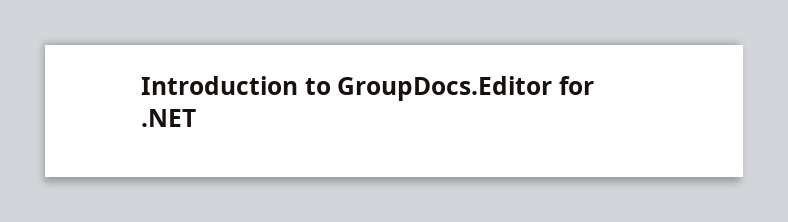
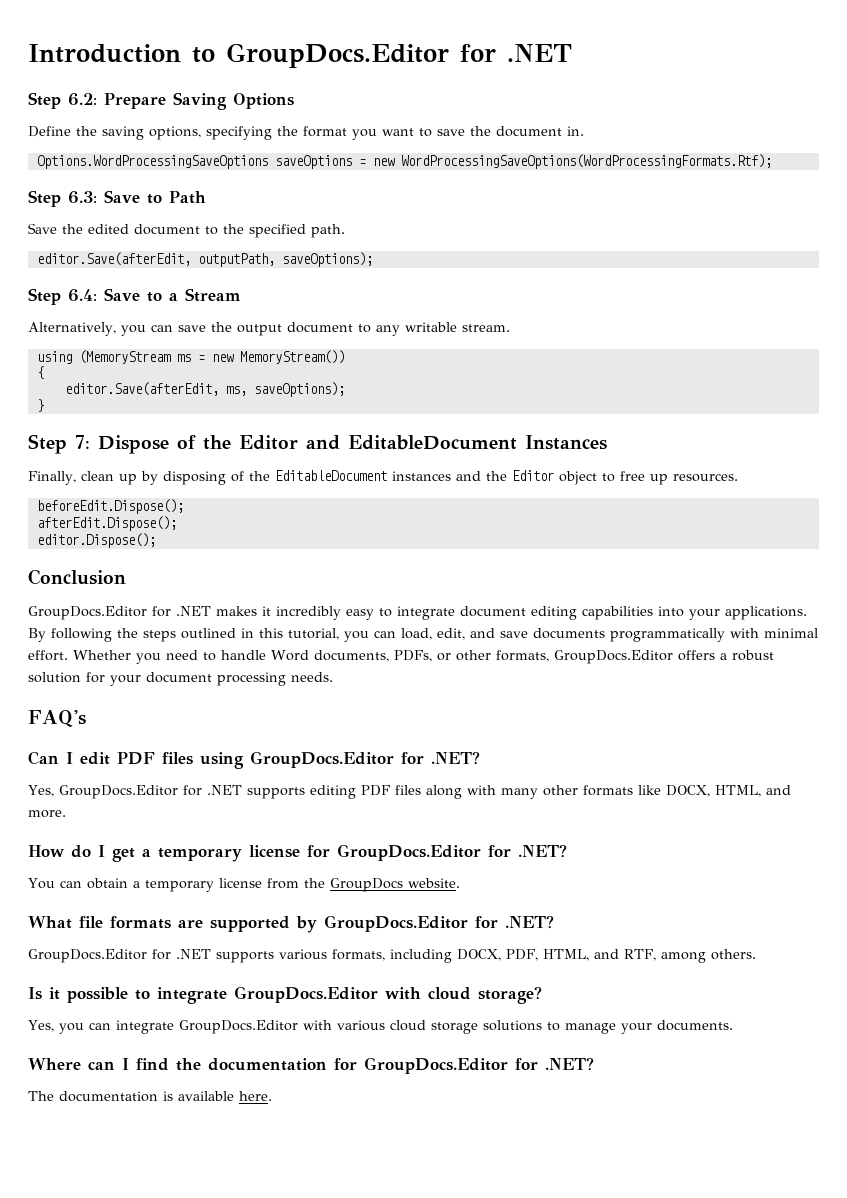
(196, 118) none -> [28,92,294,110] [28,126,584,140] [36,154,772,169] [28,190,206,207] [28,223,345,238] [36,252,373,267] [28,288,241,305] [28,322,510,336] [36,350,345,364] [36,366,44,379] [64,382,345,397] [36,399,44,412] [28,434,607,454] [28,470,738,485] [36,499,184,514] [36,516,177,531] [36,533,156,548] [28,569,126,585] [28,606,807,620] [28,628,818,642] [28,650,774,664] [28,672,333,686] [28,710,86,727] [28,751,480,769] [28,785,791,799] [28,810,66,818] [28,844,567,862] [28,878,460,892] [28,915,554,933] [28,949,756,963] [28,986,542,1004] [28,1020,733,1034] [28,1057,594,1074] [28,1091,272,1102] // Step 6.2: Prepare Saving Options // Define the saving options, specifying the format you want to save the document in. // Options.WordProcessingSaveOptions saveOptions = new WordProcessingSaveOptions(WordProcessingFormats.Rtf); // Step 6.3: Save to Path // Save the edited document to the specified path. // editor.Save(afterEdit, outputPath, saveOptions); // Step 6.4: Save to a Stream // Alternatively, you can save the output document to any writable stream. // using (MemoryStream ms = new MemoryStream()) // { // editor.Save(afterEdit, ms, saveOptions); // } // Step 7: Dispose of the Editor and EditableDocument Instances // Finally, clean up by disposing of the EditableDocument instances and the Editor object to free up resources. // beforeEdit.Dispose(); // afterEdit.Dispose(); // editor.Dispose(); // Conclusion // GroupDocs.Editor for .NET makes it incredibly easy to integrate document editing capabilities into your applications. By following the steps outlined in this tutorial, you can load, edit, and save documents programmatically with minimal effort. Whether you need to handle Word documents, PDFs, or other formats, GroupDocs.Editor offers a robust solution for your document processing needs. // FAQ's // Can I edit PDF files using GroupDocs.Editor for .NET? // Yes, GroupDocs.Editor for .NET supports editing PDF files along with many other formats like DOCX, HTML, and more. // How do I get a temporary license for GroupDocs.Editor for .NET? // You can obtain a temporary license from the GroupDocs website. // What file formats are supported by GroupDocs.Editor for .NET? // GroupDocs.Editor for .NET supports various formats, including DOCX, PDF, HTML, and RTF, among others. // Is it possible to integrate GroupDocs.Editor with cloud storage? // Yes, you can integrate GroupDocs.Editor with various cloud storage solutions to manage your documents. // Where can I find the documentation for GroupDocs.Editor for .NET? // The documentation is available here.

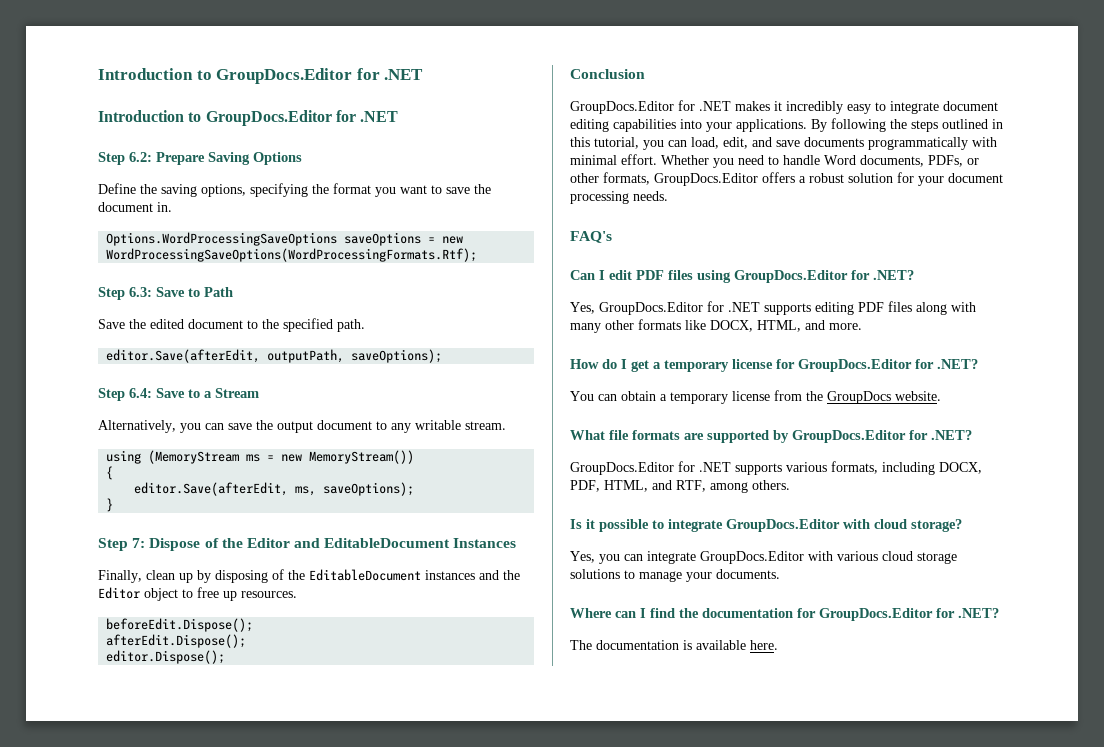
[28,43,572,68] Introduction to GroupDocs.Editor for .NET -> [98,68,424,84] [98,110,399,126] Introduction to GroupDocs.Editor for .NET // Introduction to GroupDocs.Editor for .NET

